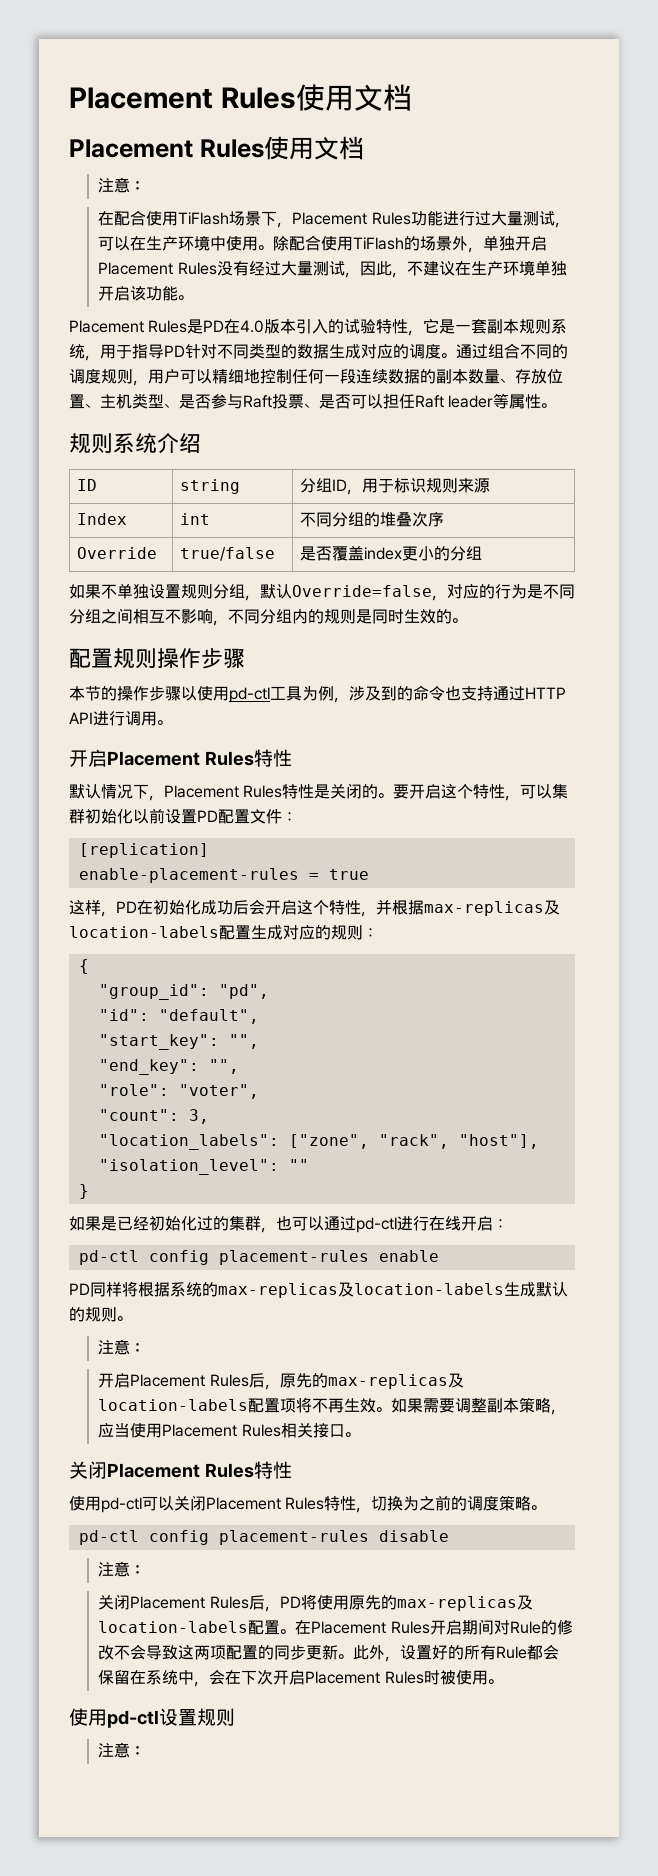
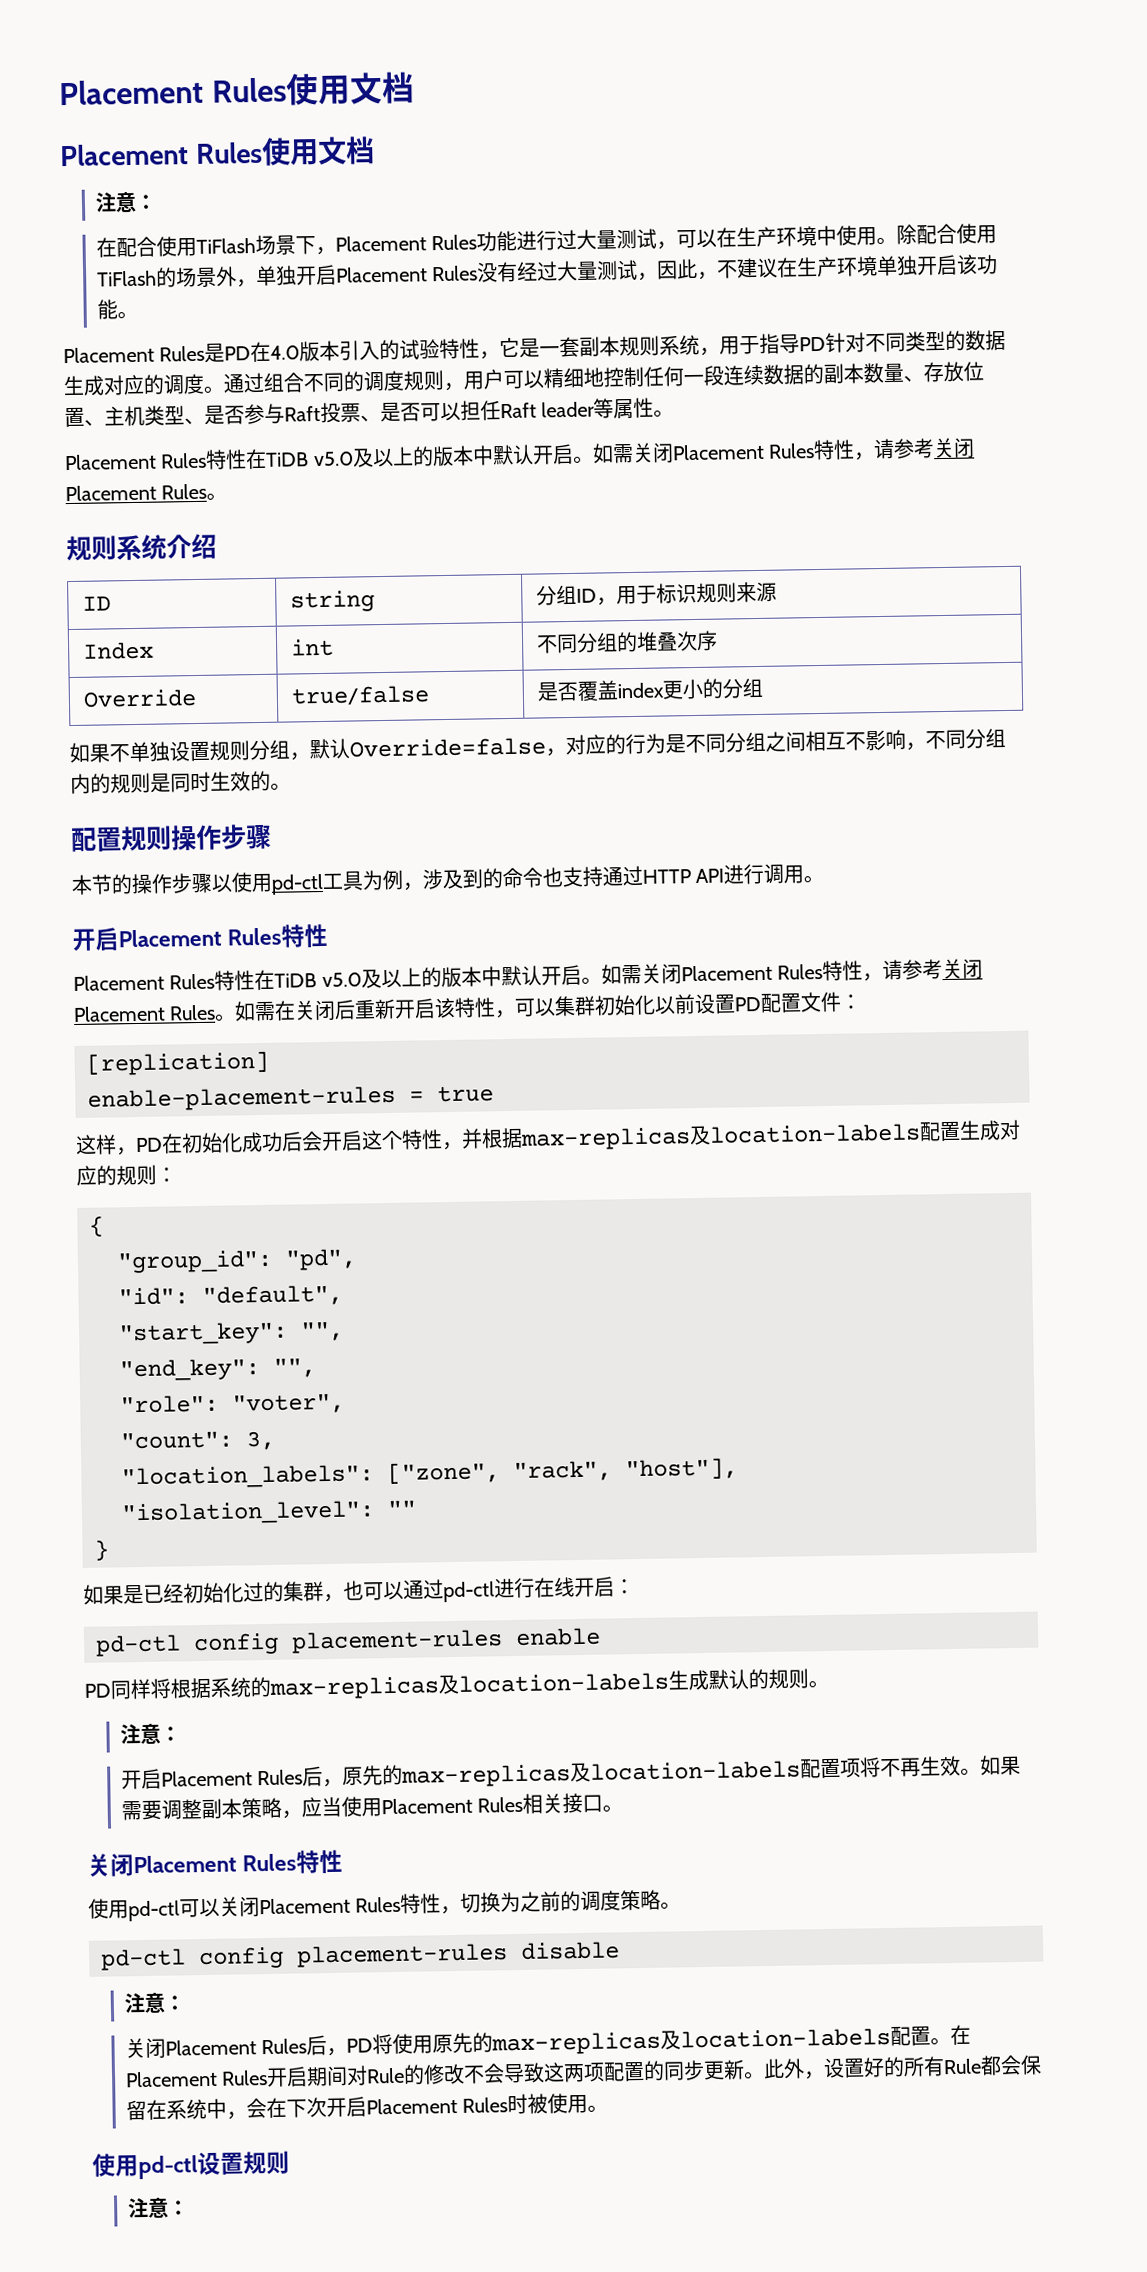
(557, 405) none -> [65,437,976,471] [65,483,228,502] // Placement Rules特性在TiDB v5.0及以上的版本中默认开启。如需关闭Placement Rules特性，请参考关闭Placement Rules。
[69,783,474,801] 默认情况下，Placement Rules特性是关闭的。要开启这个 -> [73,958,984,992] [73,997,457,1023] Placement Rules特性在TiDB v5.0及以上的版本中默认开启。如需关闭Placement Rules特性，请参考关闭Placement Rules。如需在关闭后重新开启该

